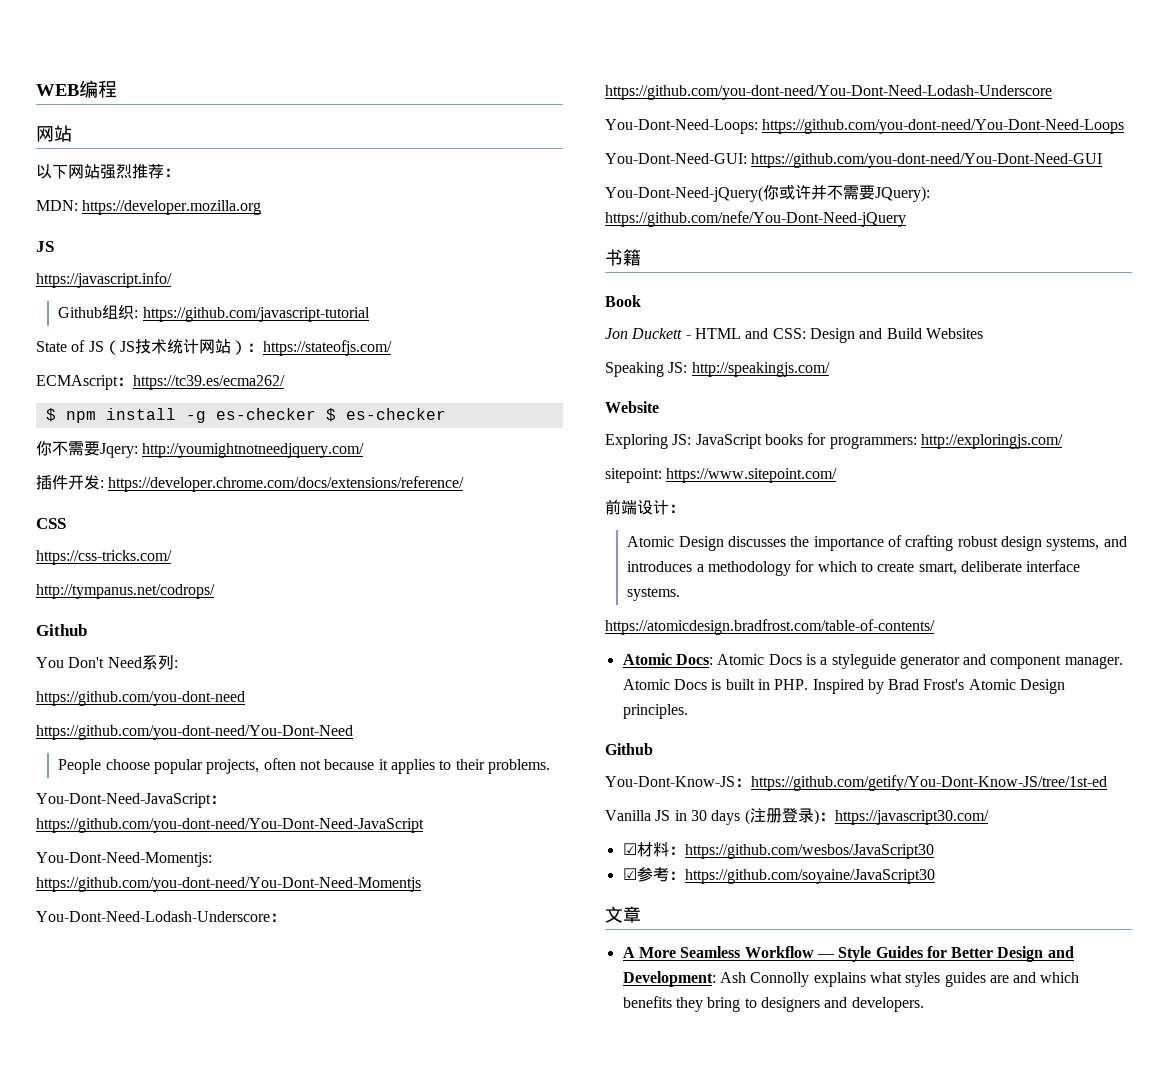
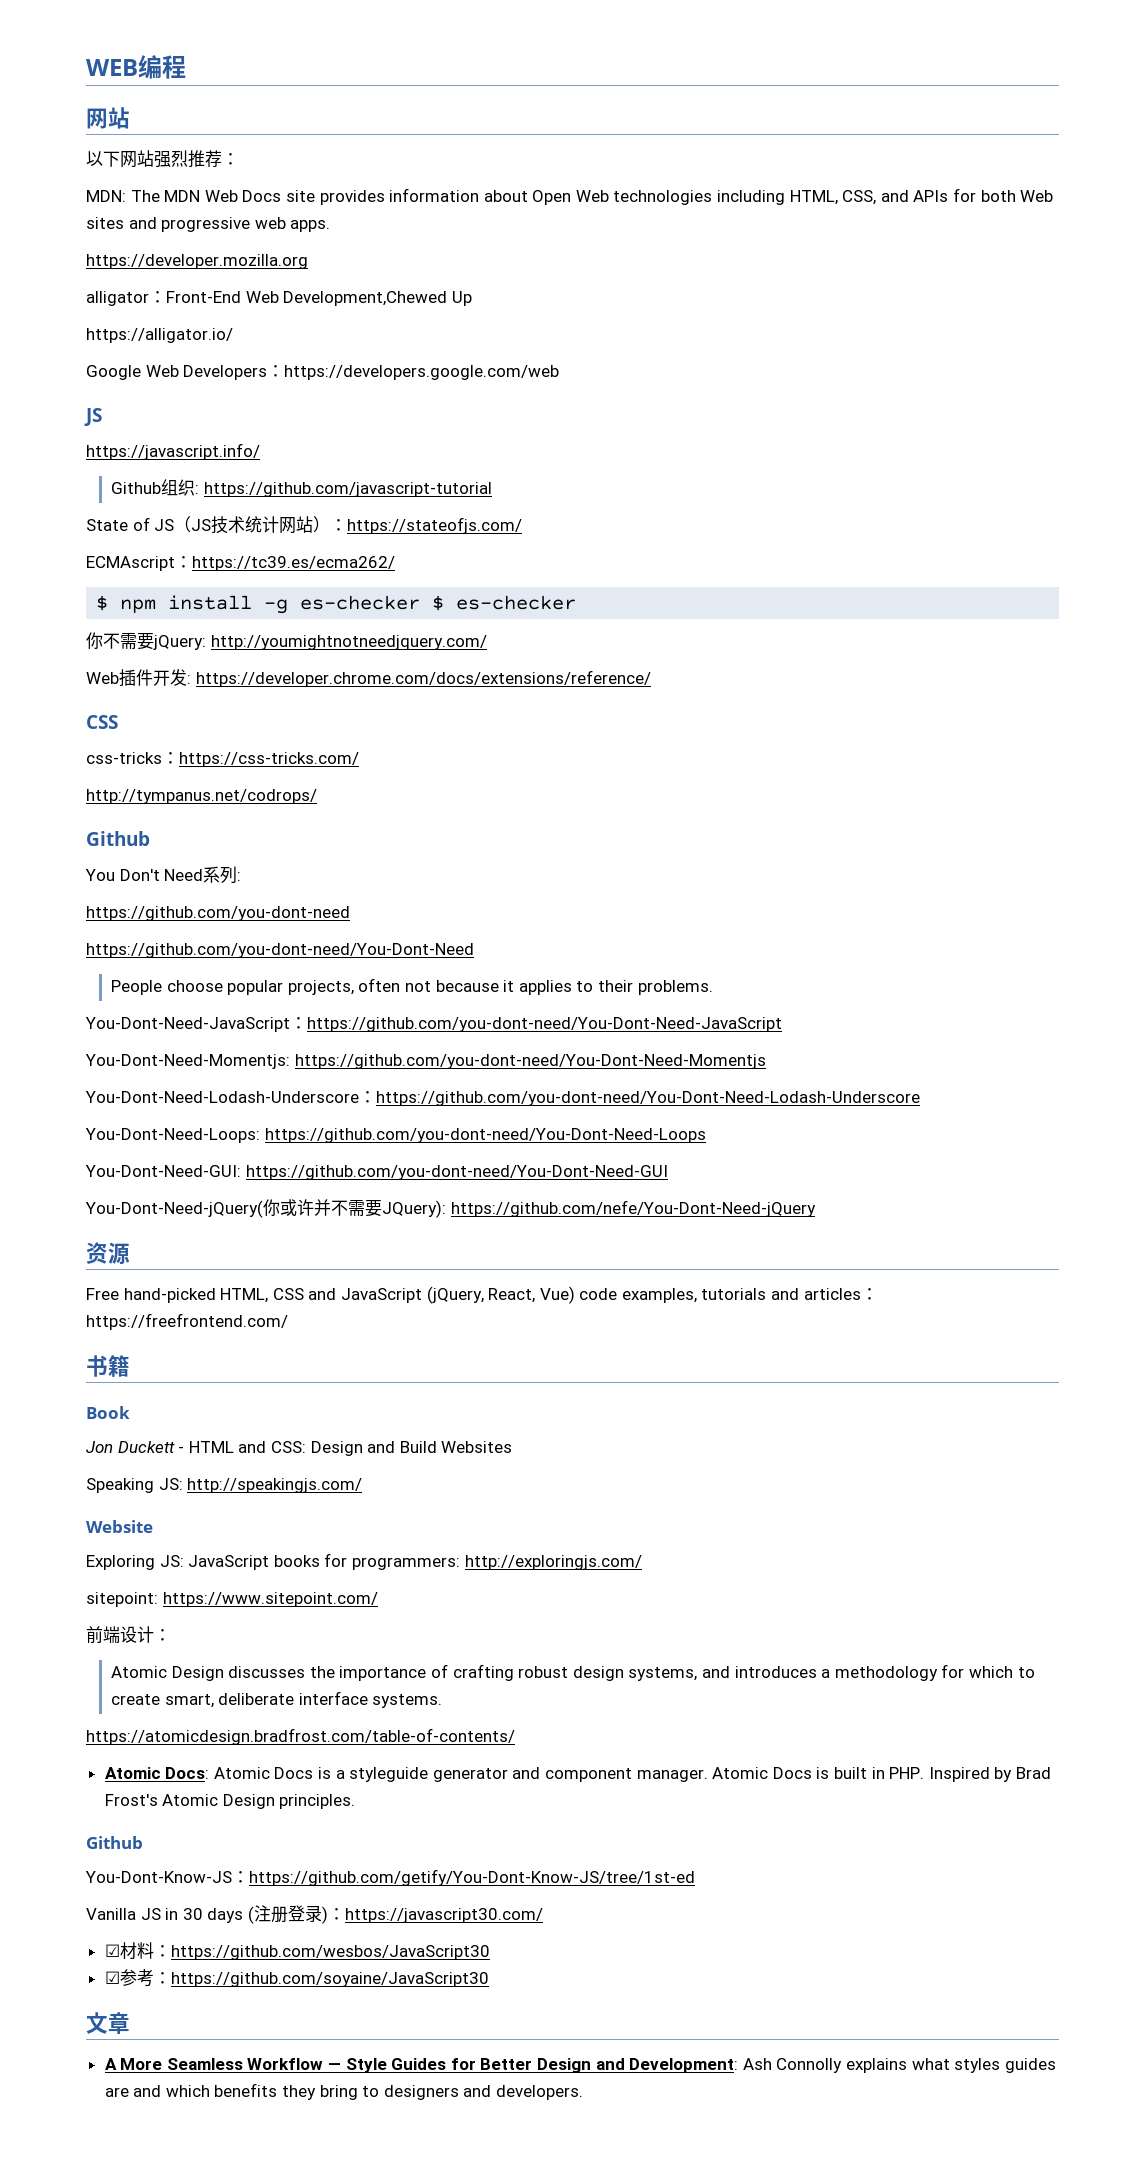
[82,200,262,215] https://developer.mozilla.org -> [130,188,1054,205] [86,217,331,232] [86,254,308,269] [86,291,472,306] [86,328,233,343] [86,365,560,380] The MDN Web Docs site provides information about Open Web technologies including HTML, CSS, and APIs for both Web sites and progressive web apps. // https://developer.mozilla.org // alligator：Front-End Web Development,Chewed Up // https://alligator.io/ // Google Web Developers：https://developers.google.com/web
[100,443,138,458] Jqery: -> [153,635,206,650] jQuery:
(365, 450) none -> [86,672,119,684] Web
(66, 523) none -> [86,752,179,764] css-tricks：
(906, 219) none -> [86,1242,130,1265] [86,1286,878,1304] [86,1313,288,1330] // 资源 // Free hand-picked HTML, CSS and JavaScript (jQuery, React, Vue) code examples, tutorials and articles：https://freefrontend.com/

